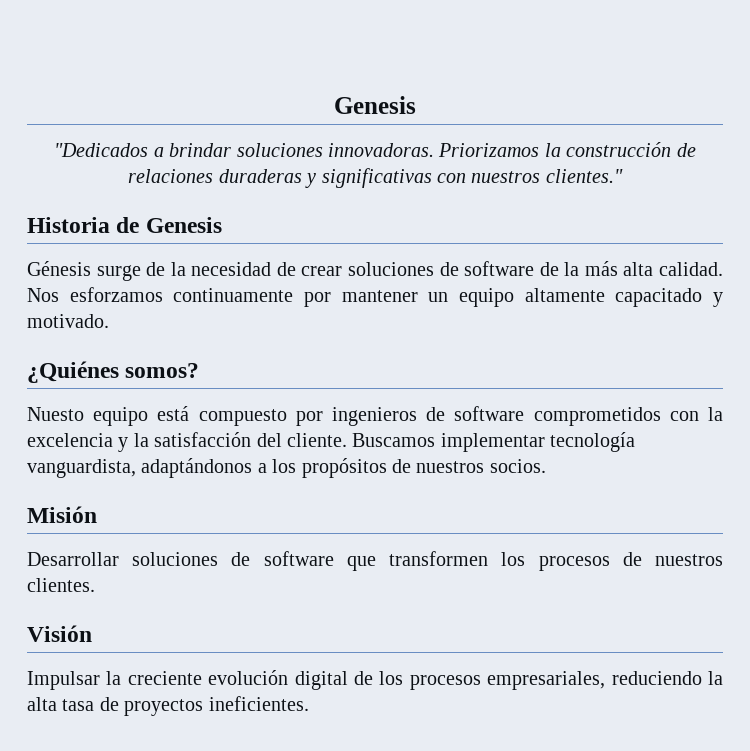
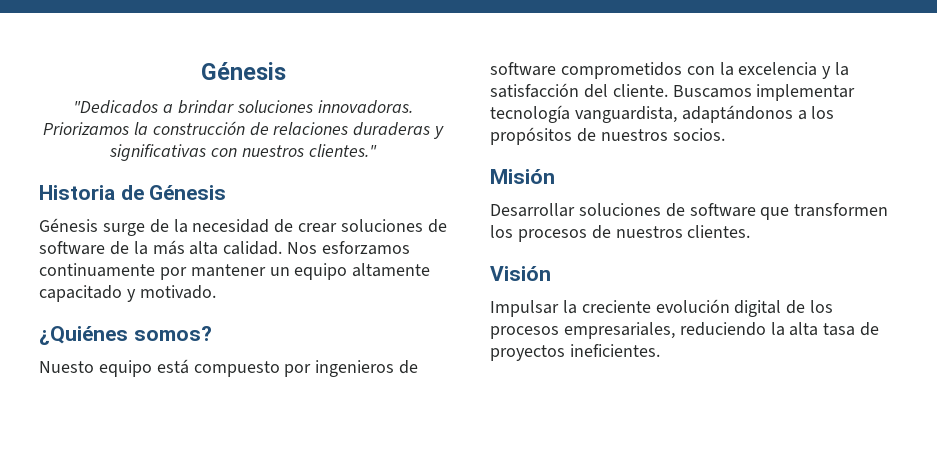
[334,96,416,114] Genesis -> [200,62,286,80] Génesis
[145,217,222,233] Genesis -> [149,185,227,200] Génesis

